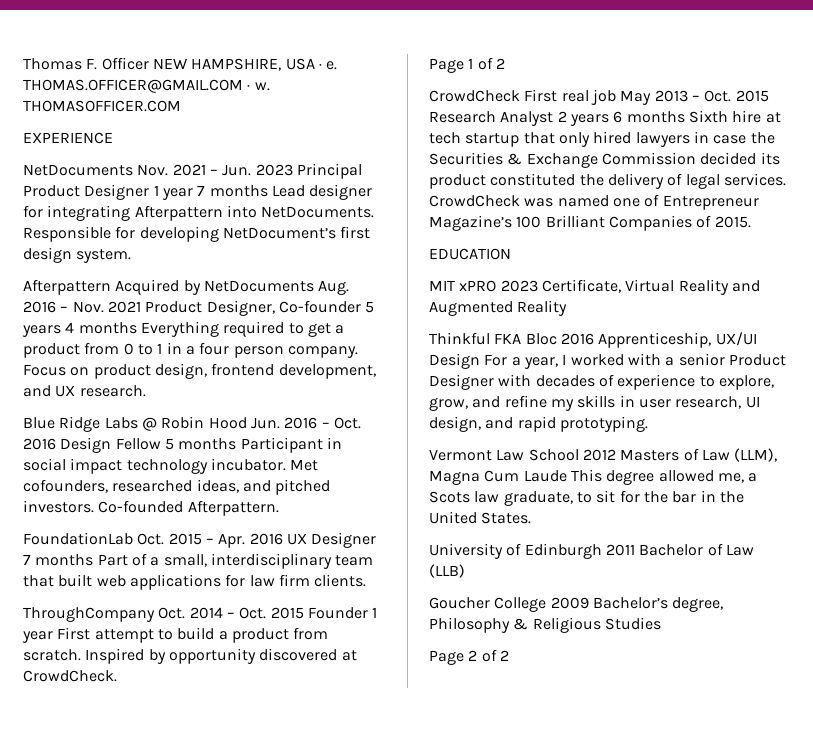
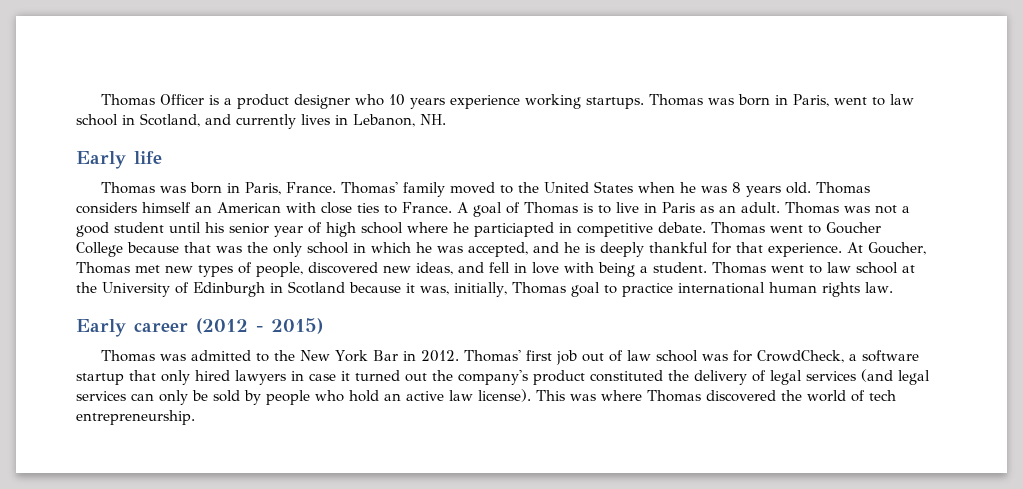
[23,57,338,71] [23,79,270,93] [23,100,181,112] [23,132,113,144] [23,163,362,179] [23,184,373,200] [23,205,375,221] [23,226,371,242] [23,247,132,263] [23,279,350,295] [23,300,375,316] [22,321,345,337] [23,342,358,358] [23,363,376,379] [23,385,146,397] [23,416,361,432] [23,437,342,453] [23,458,319,474] [23,479,331,495] [23,500,279,516] [23,532,377,548] [23,553,374,569] [23,574,367,590] [23,607,378,622] [22,627,329,643] [23,648,357,664] [23,670,117,682] [429,57,505,73] [429,89,769,105] [429,110,781,126] [429,132,461,144] Thomas F. Officer NEW HAMPSHIRE, USA · e. THOMAS.OFFICER@GMAIL.COM · w. THOMASOFFICER.COM // EXPERIENCE // NetDocuments Nov. 2021 – Jun. 2023 Principal Product Designer 1 year 7 months Lead designer for integrating Afterpattern into NetDocuments. Responsible for developing NetDocument’s first design system. // Afterpattern Acquired by NetDocuments Aug. 2016 – Nov. 2021 Product Designer, Co-founder 5 years 4 months Everything required to get a product from 0 to 1 in a four person company. Focus on product design, frontend development, and UX research. // Blue Ridge Labs @ Robin Hood Jun. 2016 – Oct. 2016 Design Fellow 5 months Participant in social impact technology incubator. Met cofounders, researched ideas, and pitched investors. Co-founded Afterpattern. // FoundationLab Oct. 2015 – Apr. 2016 UX Designer 7 months Part of a small, interdisciplinary team that built web applications for law firm clients. // ThroughCompany Oct. 2014 – Oct. 2015 Founder 1 year First attempt to build a product from scratch. Inspired by opportunity discovered at CrowdCheck. // Page 1 of 2 // CrowdCheck First real job May 2013 – Oct. 2015 Research Analyst 2 years 6 months Sixth hire at tech -> [100,94,914,109] [76,113,446,129] [76,151,162,169] [100,181,870,197] [76,202,910,217] [76,222,881,237] [76,242,926,257] [76,262,915,277] [76,281,893,297] [76,318,323,337] [100,350,919,365] Thomas Officer is a product designer who 10 years experience working startups. Thomas was born in Paris, went to law school in Scotland, and currently lives in Lebanon, NH. // Early life // Thomas was born in Paris, France. Thomas' family moved to the United States when he was 8 years old. Thomas considers himself an American with close ties to France. A goal of Thomas is to live in Paris as an adult. Thomas was not a good student until his senior year of high school where he particiapted in competitive debate. Thomas went to Goucher College because that was the only school in which he was accepted, and he is deeply thankful for that experience. At Goucher, Thomas met new types of people, discovered new ideas, and fell in love with being a student. Thomas went to law school at the University of Edinburgh in Scotland because it was, initially, Thomas goal to practice international human rights law. // Early career (2012 - 2015) // Thomas was admitted to the New York Bar in 2012. Thomas' first job out of law school was for CrowdCheck, a software
[750,132,775,144] [429,152,780,168] the Securities & Exchange Commission decided its -> [341,370,528,385] it turned out the company's
[723,173,786,186] [429,194,759,210] [429,215,751,231] [429,248,511,260] [429,279,760,295] [429,300,568,316] [429,332,757,348] [429,353,786,369] [429,374,774,390] [429,395,760,411] [429,416,648,432] [429,448,778,462] [429,469,758,485] [429,490,744,506] [429,511,532,524] [429,543,754,559] [429,564,465,578] [429,597,724,612] [429,617,661,633] [429,649,509,665] services. CrowdCheck was named one of Entrepreneur Magazine’s 100 Brilliant Companies of 2015. // EDUCATION // MIT xPRO 2023 Certificate, Virtual Reality and Augmented Reality // Thinkful FKA Bloc 2016 Apprenticeship, UX/UI Design For a year, I worked with a senior Product Designer with decades of experience to explore, grow, and refine my skills in user research, UI design, and rapid prototyping. // Vermont Law School 2012 Masters of Law (LLM), Magna Cum Laude This degree allowed me, a Scots law graduate, to sit for the bar in the United States. // University of Edinburgh 2011 Bachelor of Law (LLB) // Goucher College 2009 Bachelor’s degree, Philosophy & Religious Studies // Page 2 of 2 -> [806,369,930,385] [76,389,896,405] [76,410,195,425] services (and legal services can only be sold by people who hold an active law license). This was where Thomas discovered the world of tech entrepreneurship.

